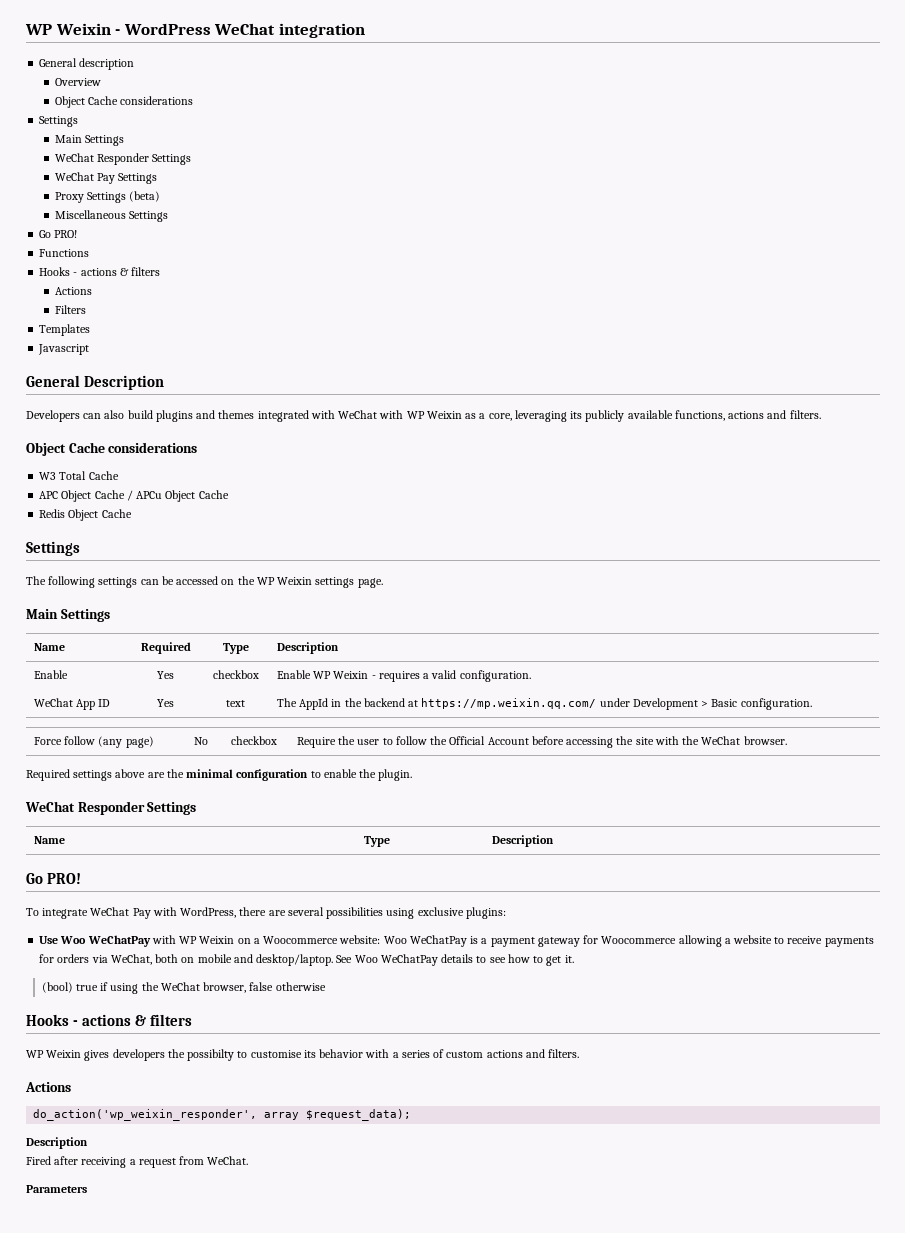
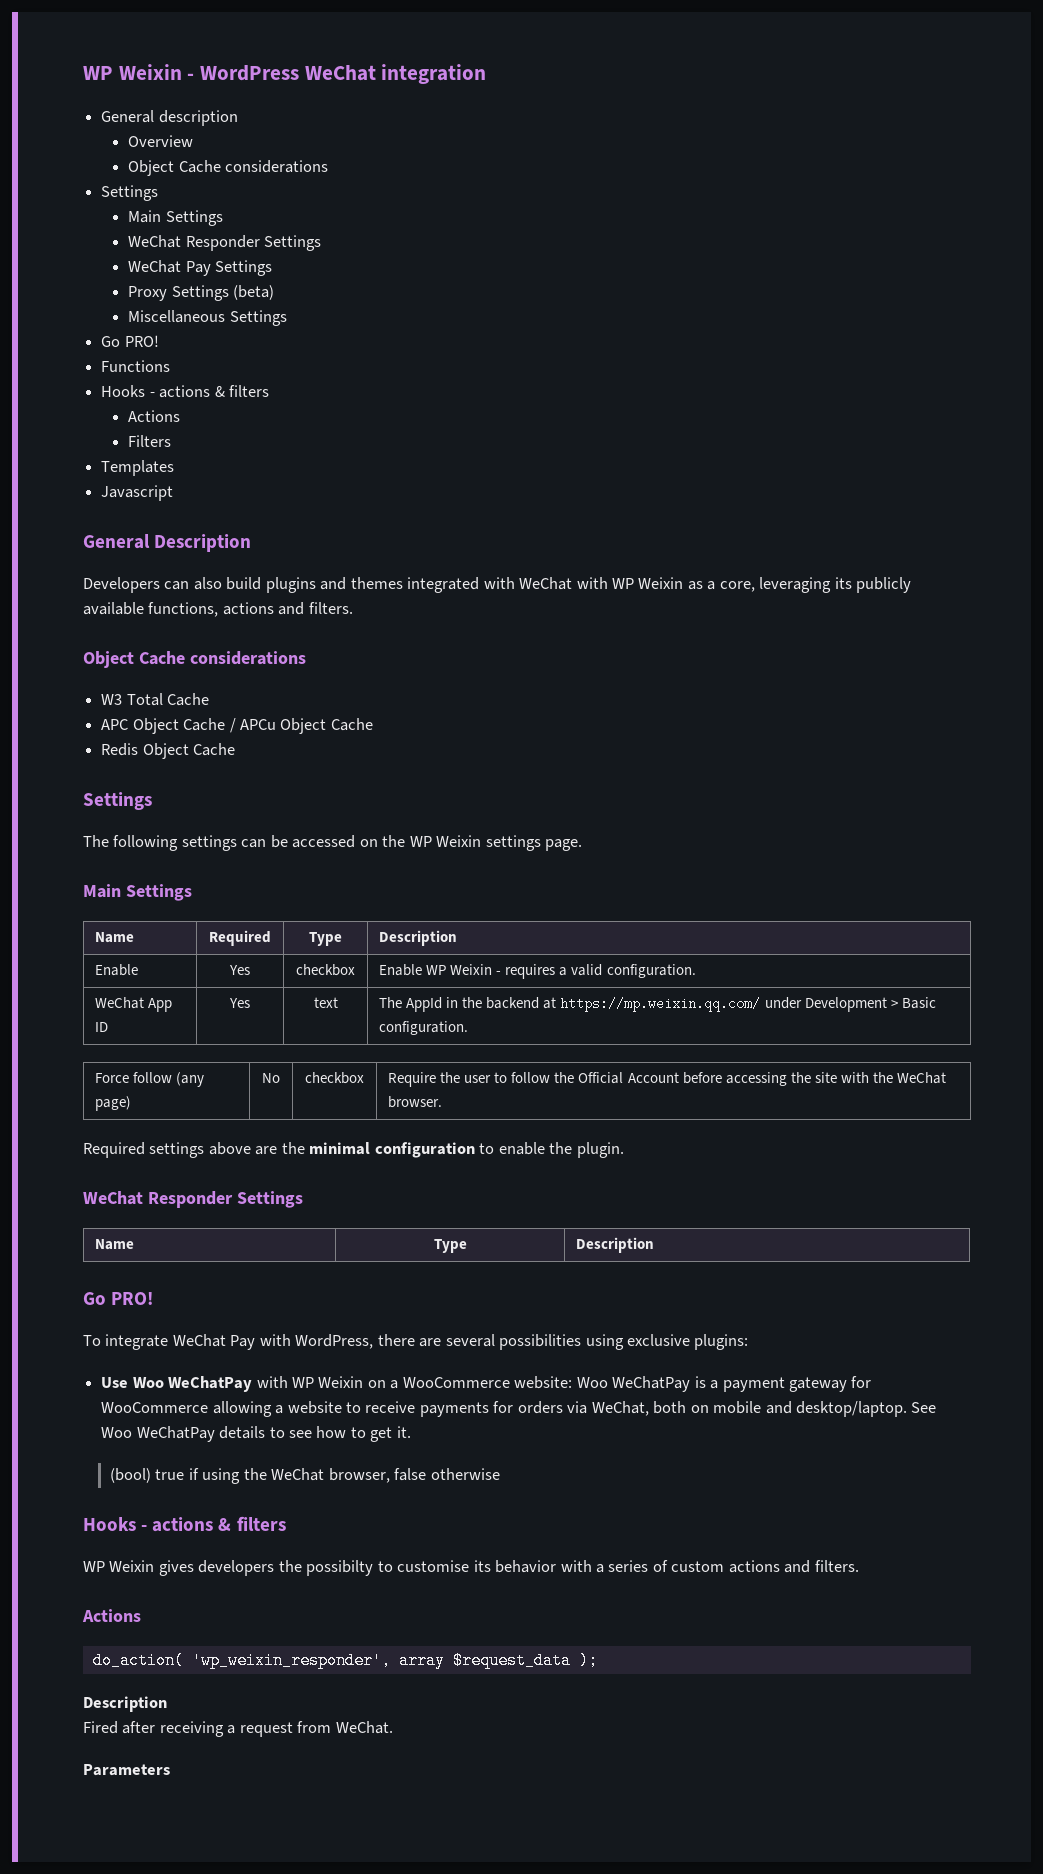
[263,936,339,944] Woocommerce -> [402,1377,510,1388] WooCommerce
[601,936,677,944] Woocommerce -> [101,1402,209,1413] WooCommerce
[33,1109,412,1121] do_action('wp_weixin_responder', array $request_data); -> [92,1652,598,1669] do_action( 'wp_weixin_responder', array $request_data );

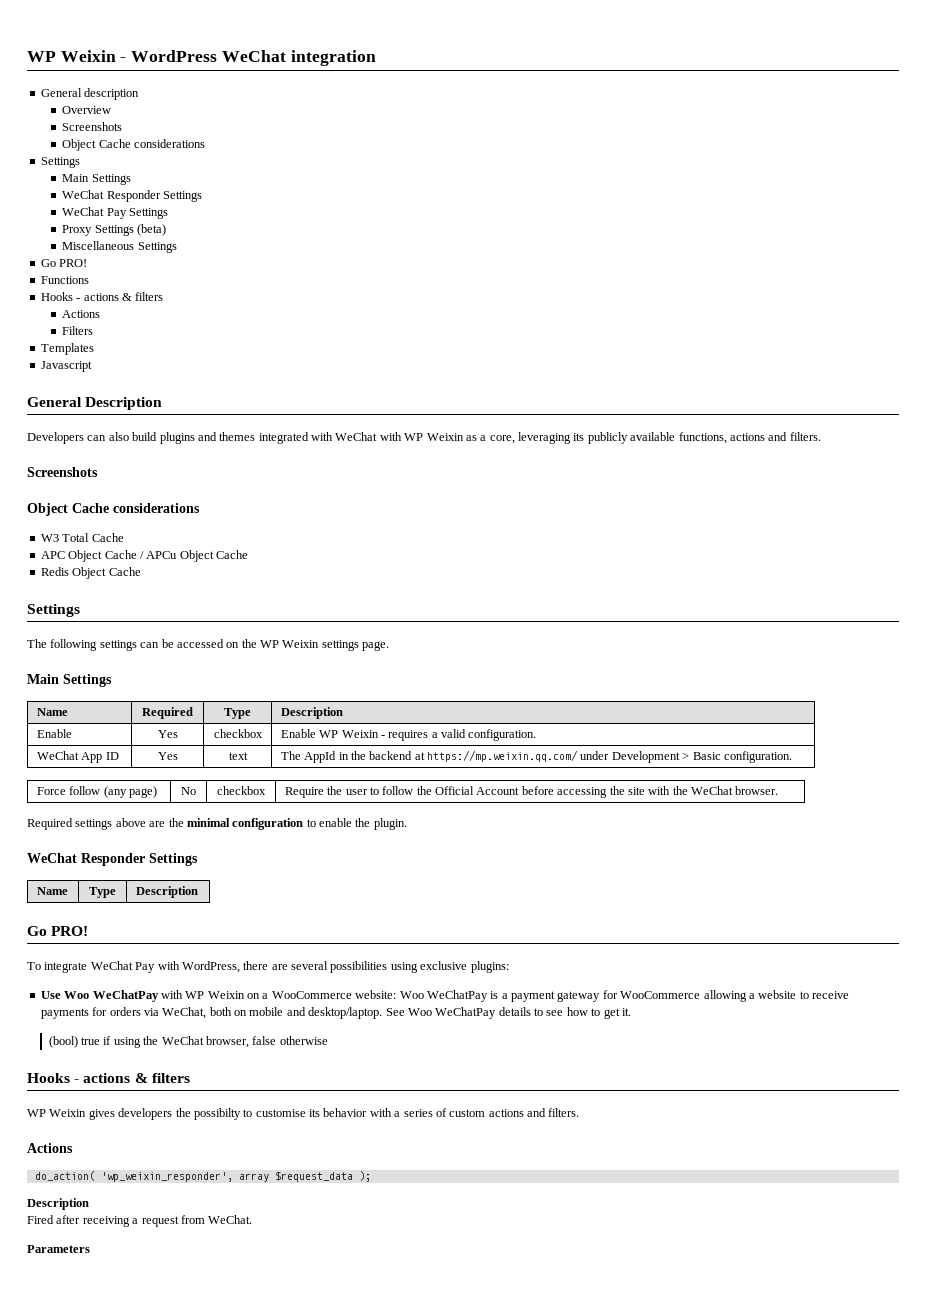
(194, 141) none -> [62,122,123,131] // Screenshots
(353, 608) none -> [27,467,98,477] // Screenshots

